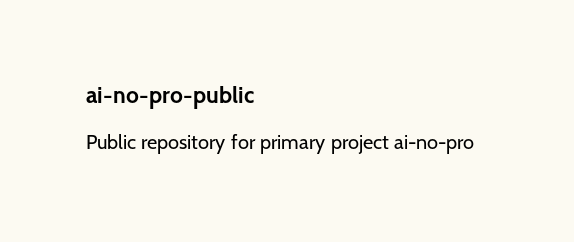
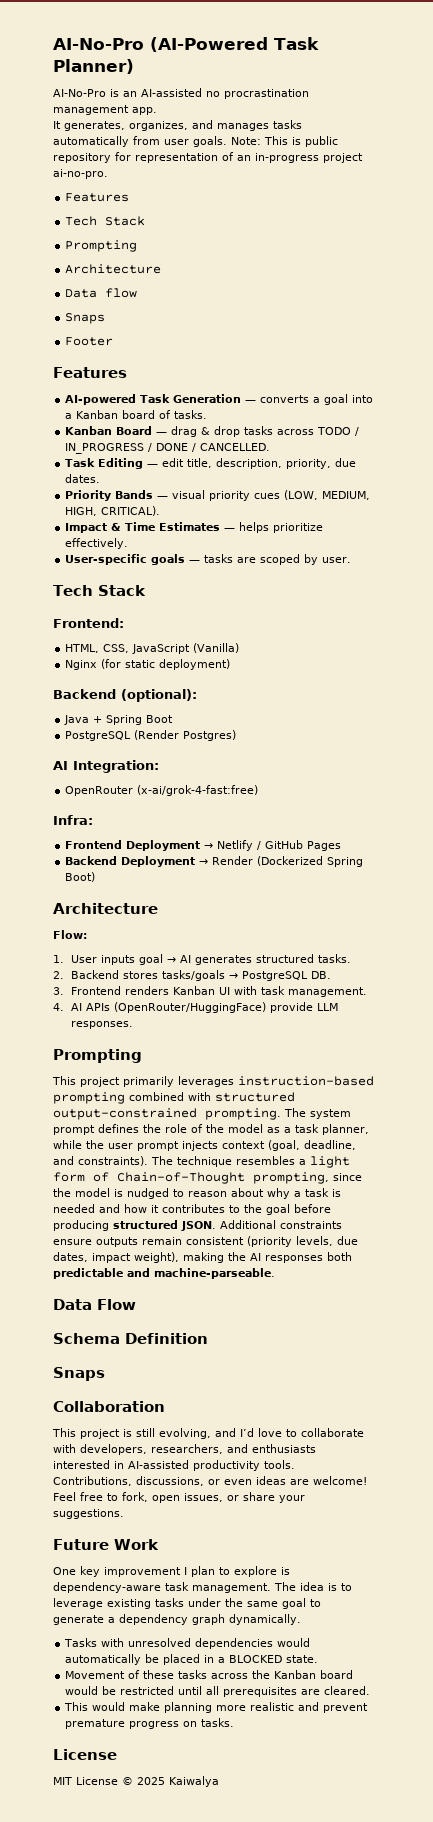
[86,86,254,109] [86,134,474,154] ai-no-pro-public // Public repository for primary project ai-no-pro -> [53,37,319,52] [53,59,134,74] [53,88,309,99] [53,105,157,115] [53,120,302,131] [53,136,338,147] [53,152,363,163] [53,169,108,179] [65,193,130,202] [65,216,146,226] [65,240,138,252] [65,264,162,274] [65,288,138,298] [65,313,106,324] [65,337,114,346] [53,367,127,378] [65,394,374,405] [65,410,208,419] [65,426,360,437] [65,443,271,454] [65,458,357,469] [65,474,101,483] [65,490,371,501] [65,506,161,516] [65,522,324,533] [65,538,129,549] [65,554,352,565] [53,585,146,596] [53,618,124,628] [65,643,240,654] [65,659,231,670] [53,689,197,702] [64,715,174,725] [65,730,237,741] [53,760,159,773] [65,785,259,796] [53,815,93,825] [65,840,342,851] [65,856,364,867] [65,872,96,882] [53,903,158,914] [53,930,87,939] [53,954,351,965] [53,970,331,981] [53,986,367,997] [53,1002,338,1013] [70,1021,133,1029] [53,1049,142,1063] [52,1076,374,1087] [53,1092,295,1104] [53,1108,351,1120] [53,1124,369,1135] [53,1140,356,1151] [53,1156,350,1168] [53,1172,362,1184] [53,1188,341,1199] [53,1204,331,1215] [53,1220,342,1231] [53,1236,358,1247] [53,1252,352,1263] [53,1268,275,1279] [53,1299,136,1310] [53,1333,208,1344] [53,1367,105,1381] [53,1401,165,1412] [52,1428,364,1439] [53,1444,316,1455] [53,1460,295,1471] [53,1476,367,1486] [53,1492,305,1503] [53,1509,124,1519] [53,1539,159,1550] [53,1566,290,1577] [53,1582,352,1593] [53,1598,321,1609] [53,1614,301,1625] [64,1638,311,1649] [65,1654,319,1665] [65,1670,354,1679] [65,1686,371,1697] [64,1702,369,1713] [65,1718,235,1729] [53,1749,117,1760] [53,1776,219,1787] AI-No-Pro (AI-Powered Task Planner) // AI-No-Pro is an AI-assisted no procrastination management app. // It generates, organizes, and manages tasks automatically from user goals. Note: This is public repository for representation of an in-progress project ai-no-pro. // Features // Tech Stack // Prompting // Architecture // Data flow // Snaps // Footer // Features // AI-powered Task Generation — converts a goal into a Kanban board of tasks. // Kanban Board — drag & drop tasks across TODO / IN_PROGRESS / DONE / CANCELLED. // Task Editing — edit title, description, priority, due dates. // Priority Bands — visual priority cues (LOW, MEDIUM, HIGH, CRITICAL). // Impact & Time Estimates — helps prioritize effectively. // User-specific goals — tasks are scoped by user. // Tech Stack // Frontend: // HTML, CSS, JavaScript (Vanilla) // Nginx (for static deployment) // Backend (optional): // Java + Spring Boot // PostgreSQL (Render Postgres) // AI Integration: // OpenRouter (x-ai/grok-4-fast:free) // Infra: // Frontend Deployment → Netlify / GitHub Pages // Backend Deployment → Render (Dockerized Spring Boot) // Architecture // Flow: // 1. User inputs goal → AI generates structured tasks. // 2. Backend stores tasks/goals → PostgreSQL DB. // 3. Frontend renders Kanban UI with task management. // 4. AI APIs (OpenRouter/HuggingFace) provide LLM responses. // Prompting // This project primarily leverages instruction-based prompting combined with structured output-constrained prompting. The system prompt defines the role of the model as a task planner, while the user prompt injects context (goal, deadline, and constraints). The technique resembles a light form of Chain-of-Thought prompting, since the model is nudged to reason about why a task is needed and how it contributes to the goal before producing structured JSON. Additional constraints ensure outputs remain consistent (priority levels, due dates, impact weight), making the AI responses both predictable and machine-parseable. // Data Flow // Schema Definition // Snaps // Collaboration // This project is still evolving, and I’d love to collaborate with developers, researchers, and enthusiasts interested in AI-assisted productivity tools. Contributions, discussions, or even ideas are welcome! Feel free to fork, open issues, or share your suggestions. // Future Work // One key improvement I plan to explore is dependency-aware task management. The idea is to leverage existing tasks under the same goal to generate a dependency graph dynamically. // Tasks with unresolved dependencies would automatically be placed in a BLOCKED state. // Movement of these tasks across the Kanban board would be restricted until all prerequisites are cleared. // This would make planning more realistic and prevent premature progress on tasks. // License // MIT License © 2025 Kaiwalya

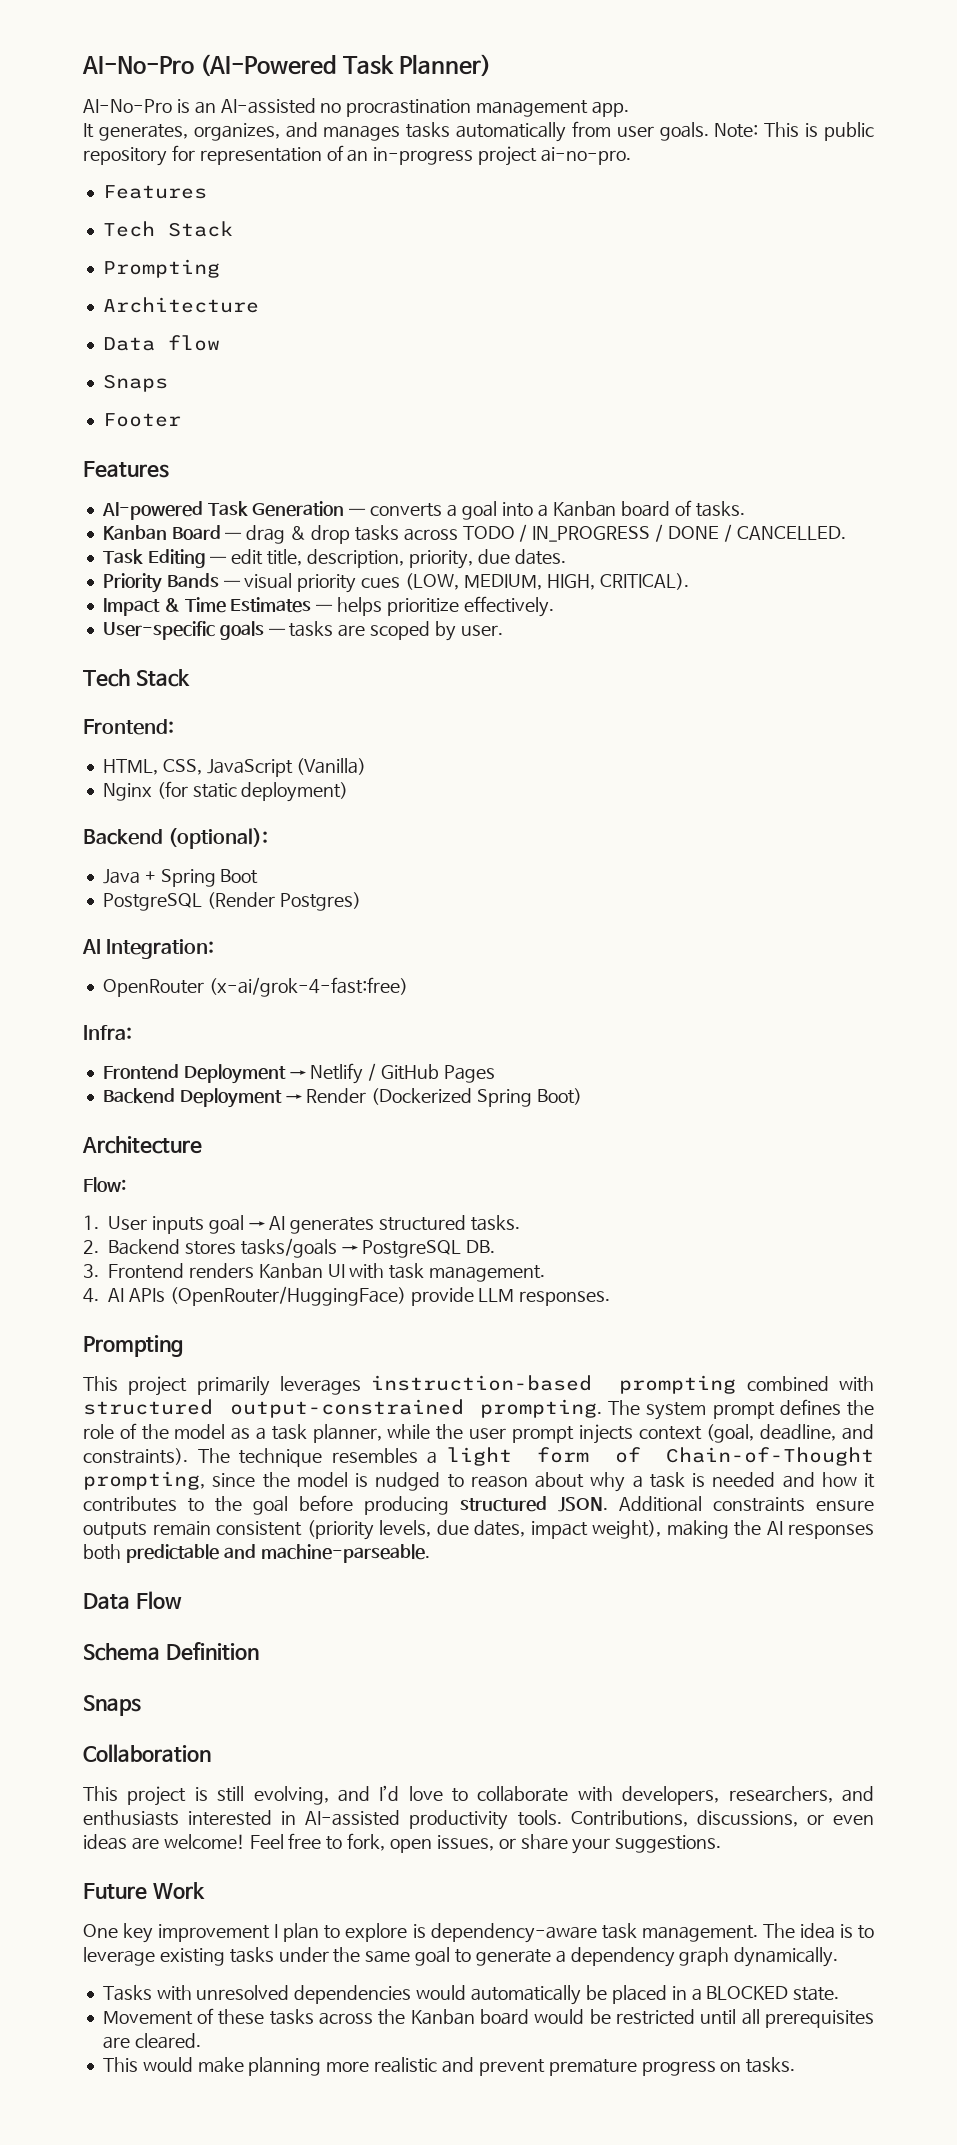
[53,1749,117,1760] [53,1776,219,1787] // License // MIT License © 2025 Kaiwalya -> (796, 2065) none

